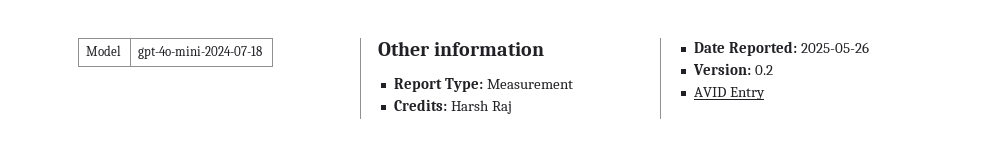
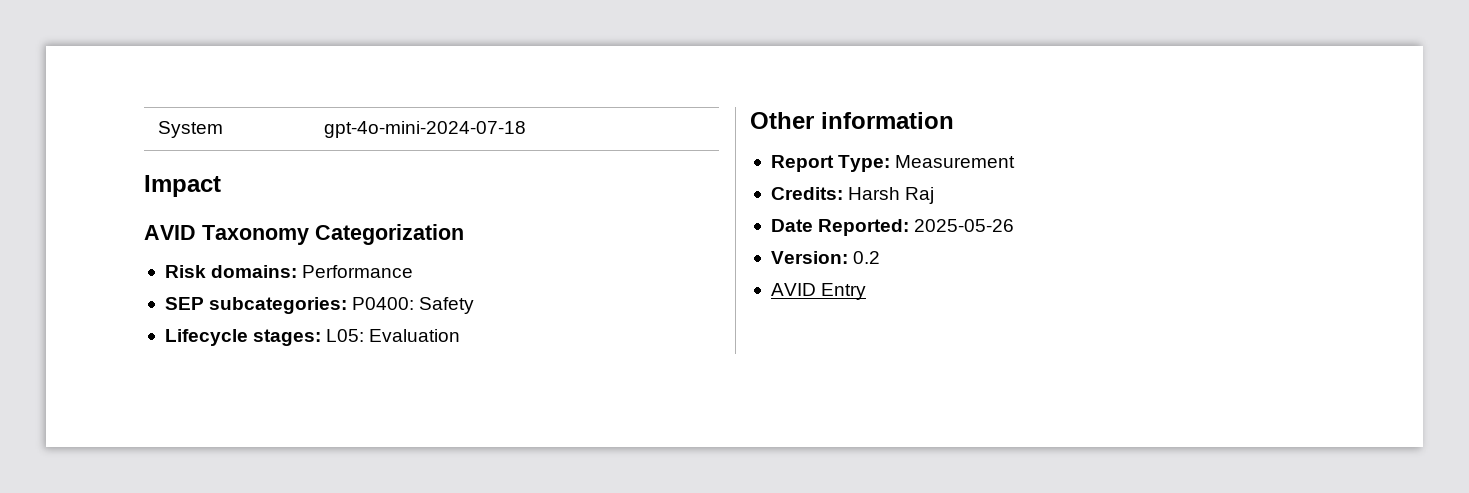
[86,45,122,56] Model -> [158,121,224,138] System
(263, 52) none -> [144,175,221,197] [144,224,464,245] [164,265,414,278] [164,297,475,314] [164,329,461,346] // Impact // AVID Taxonomy Categorization // Risk domains: Performance // SEP subcategories: P0400: Safety // Lifecycle stages: L05: Evaluation

